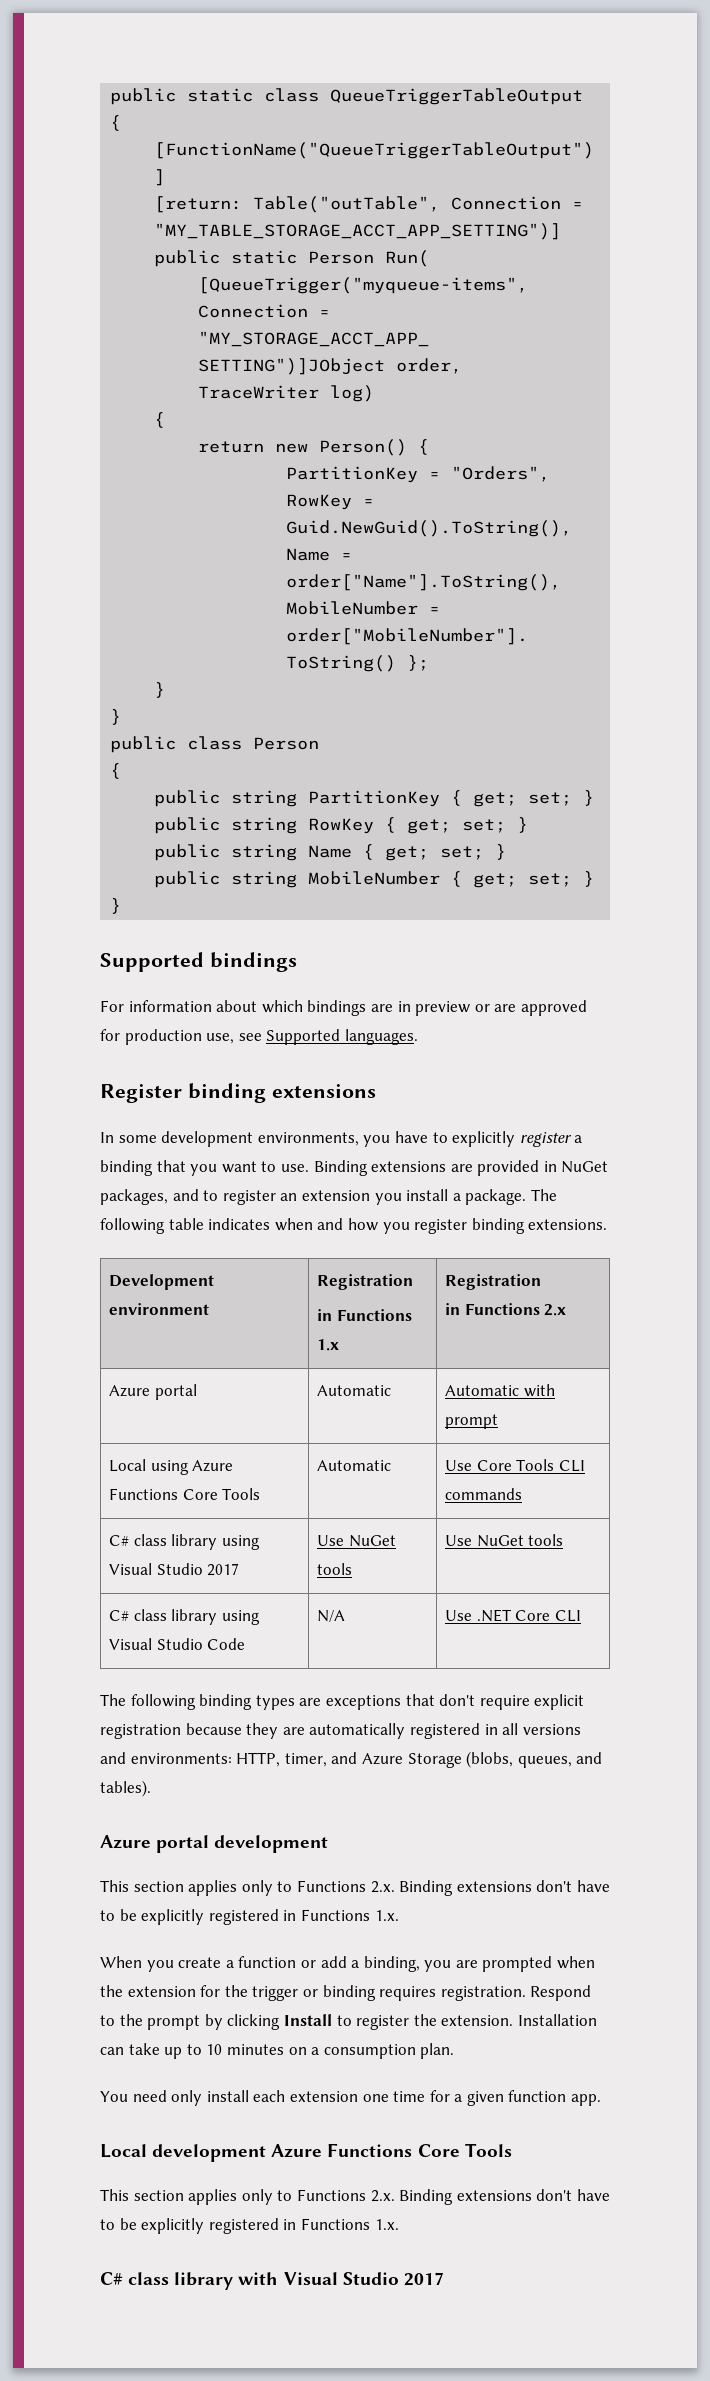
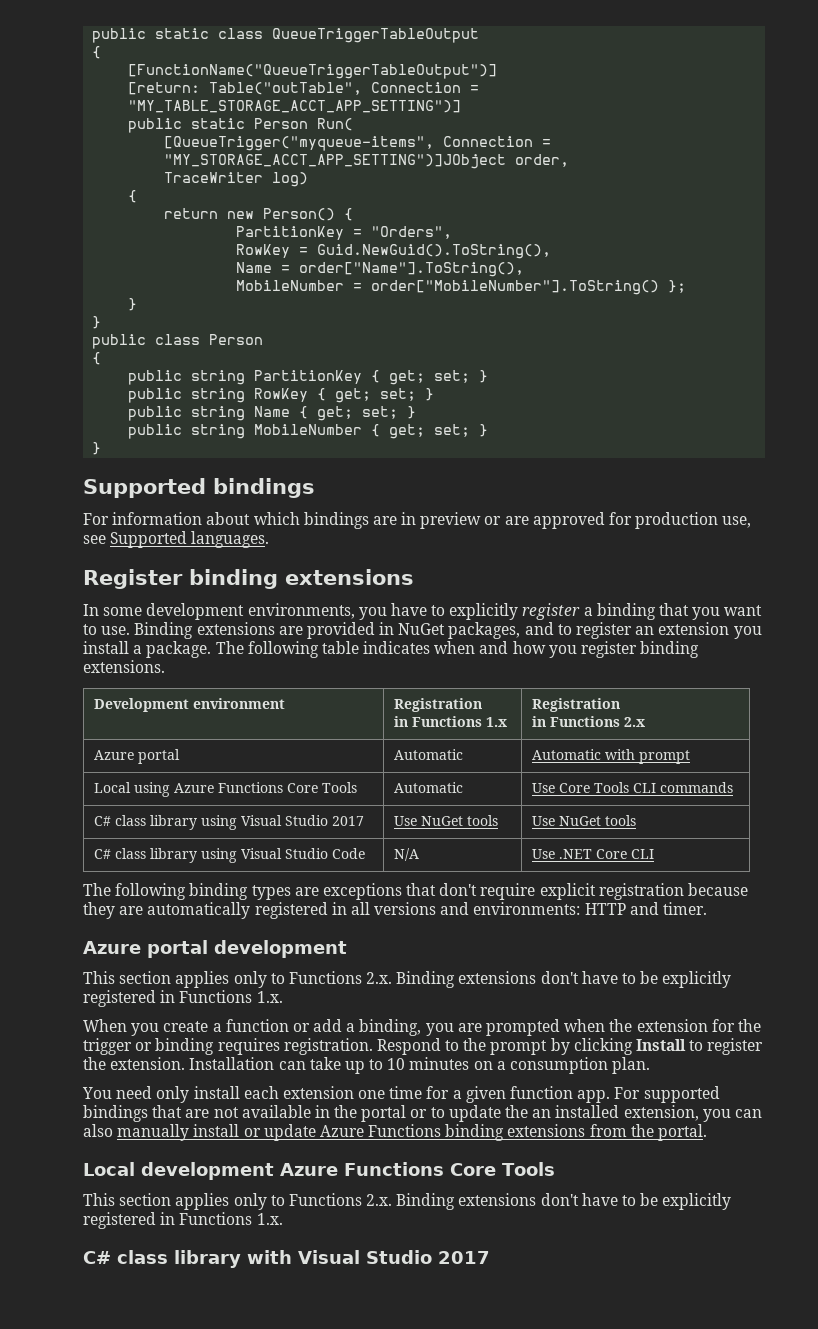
[236,1751,603,1768] [100,1780,151,1797] HTTP, timer, and Azure Storage (blobs, queues, and tables). -> [584,902,708,915] HTTP and timer.
(602, 2100) none -> [614,1086,720,1103] [83,1105,762,1122] [83,1124,708,1141] For supported bindings that are not available in the portal or to update the an installed extension, you can also manually install or update Azure Functions binding extensions from the portal.

